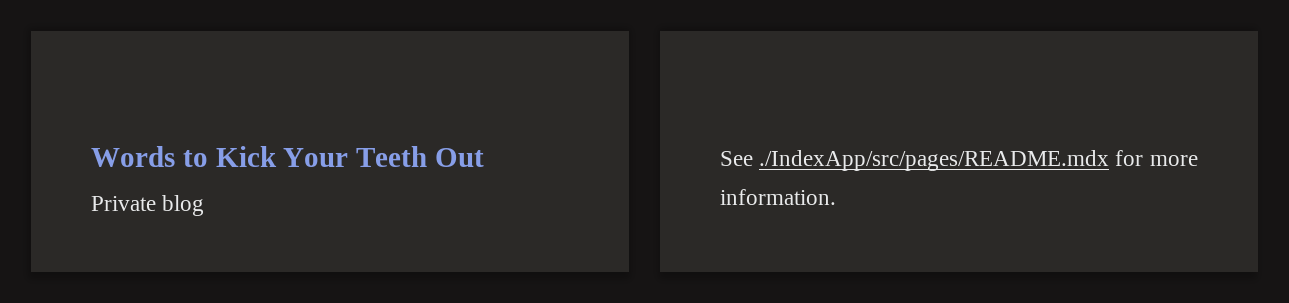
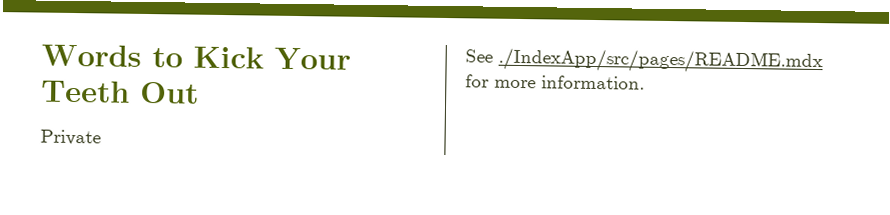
[162,195,205,216] blog -> (101, 137) none

